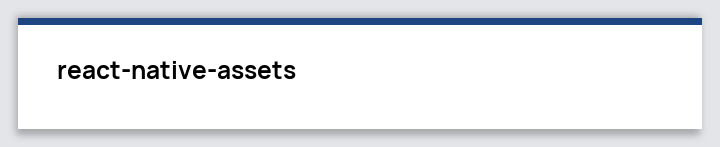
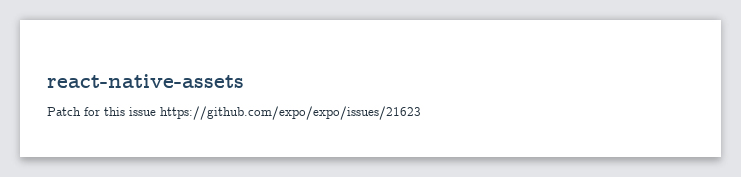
(296, 70) none -> [47,106,421,120] // Patch for this issue https://github.com/expo/expo/issues/21623

